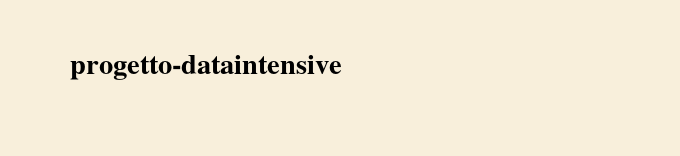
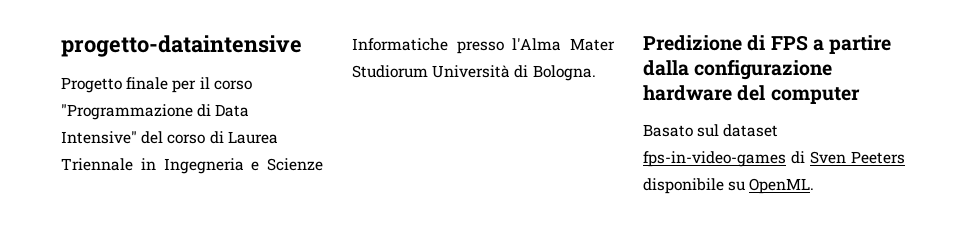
(342, 67) none -> [61,77,252,93] [61,104,250,120] [61,131,278,144] [61,158,323,174] [352,38,615,54] [352,65,596,81] [643,35,892,54] [643,59,833,80] [643,85,860,104] [643,124,779,137] [643,151,905,167] [643,178,815,194] // Progetto finale per il corso "Programmazione di Data Intensive" del corso di Laurea Triennale in Ingegneria e Scienze Informatiche presso l'Alma Mater Studiorum Università di Bologna. // Predizione di FPS a partire dalla configurazione hardware del computer // Basato sul dataset fps-in-video-games di Sven Peeters disponibile su OpenML.

